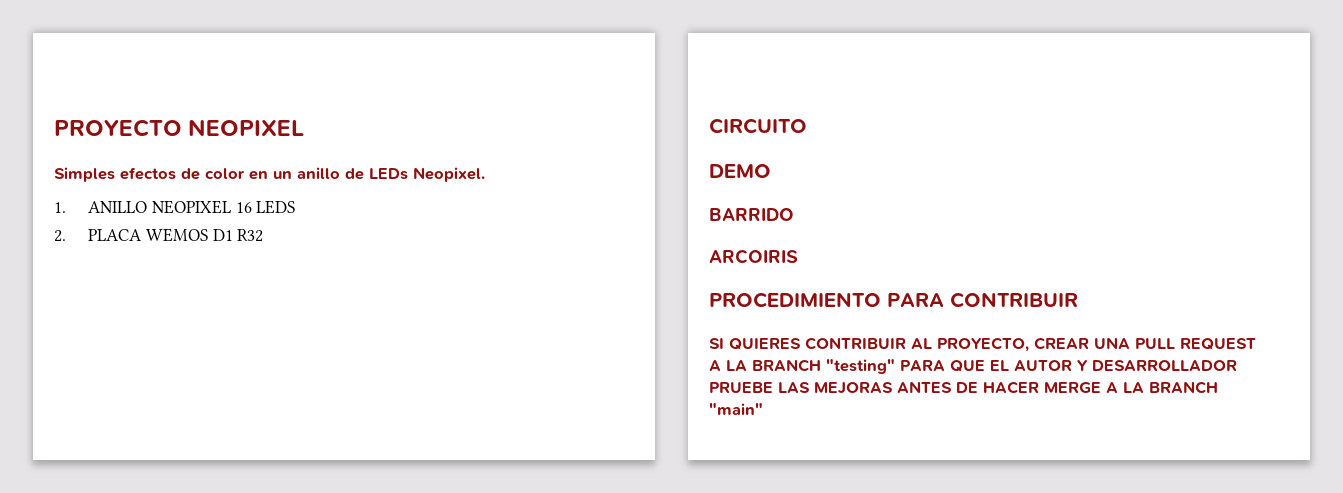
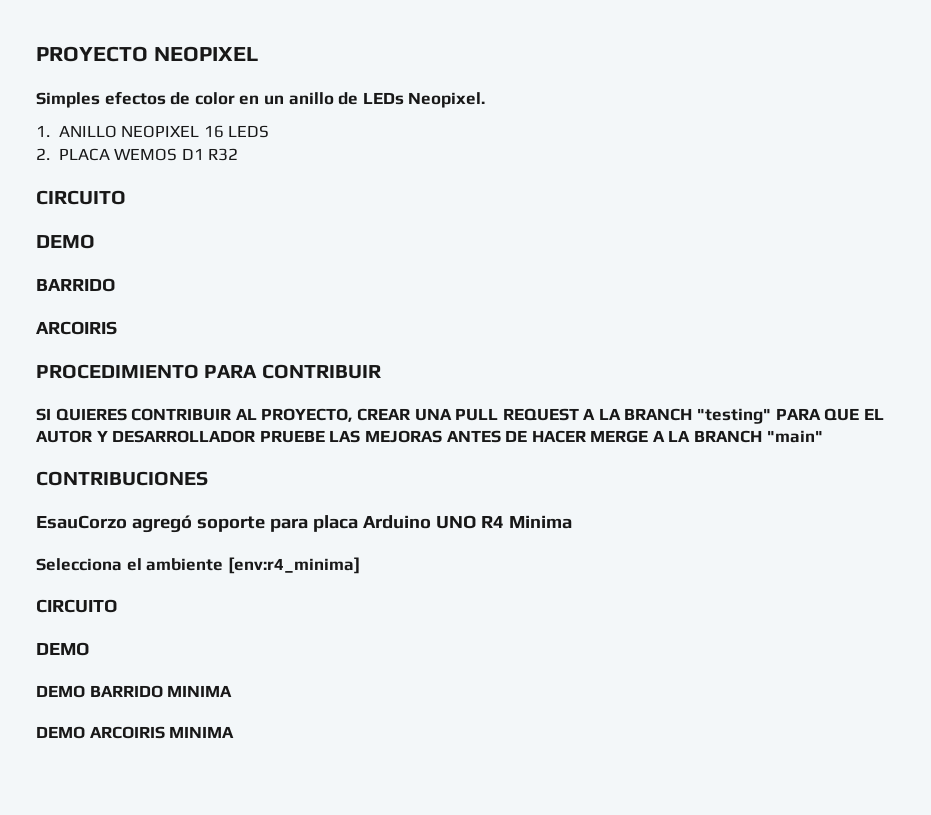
(763, 409) none -> [36,471,208,486] [36,515,572,533] [36,557,360,574] [36,599,117,613] [36,642,89,656] [36,685,233,698] [36,726,235,739] // CONTRIBUCIONES // EsauCorzo agregó soporte para placa Arduino UNO R4 Minima // Selecciona el ambiente [env:r4_minima] // CIRCUITO // DEMO // DEMO BARRIDO MINIMA // DEMO ARCOIRIS MINIMA

